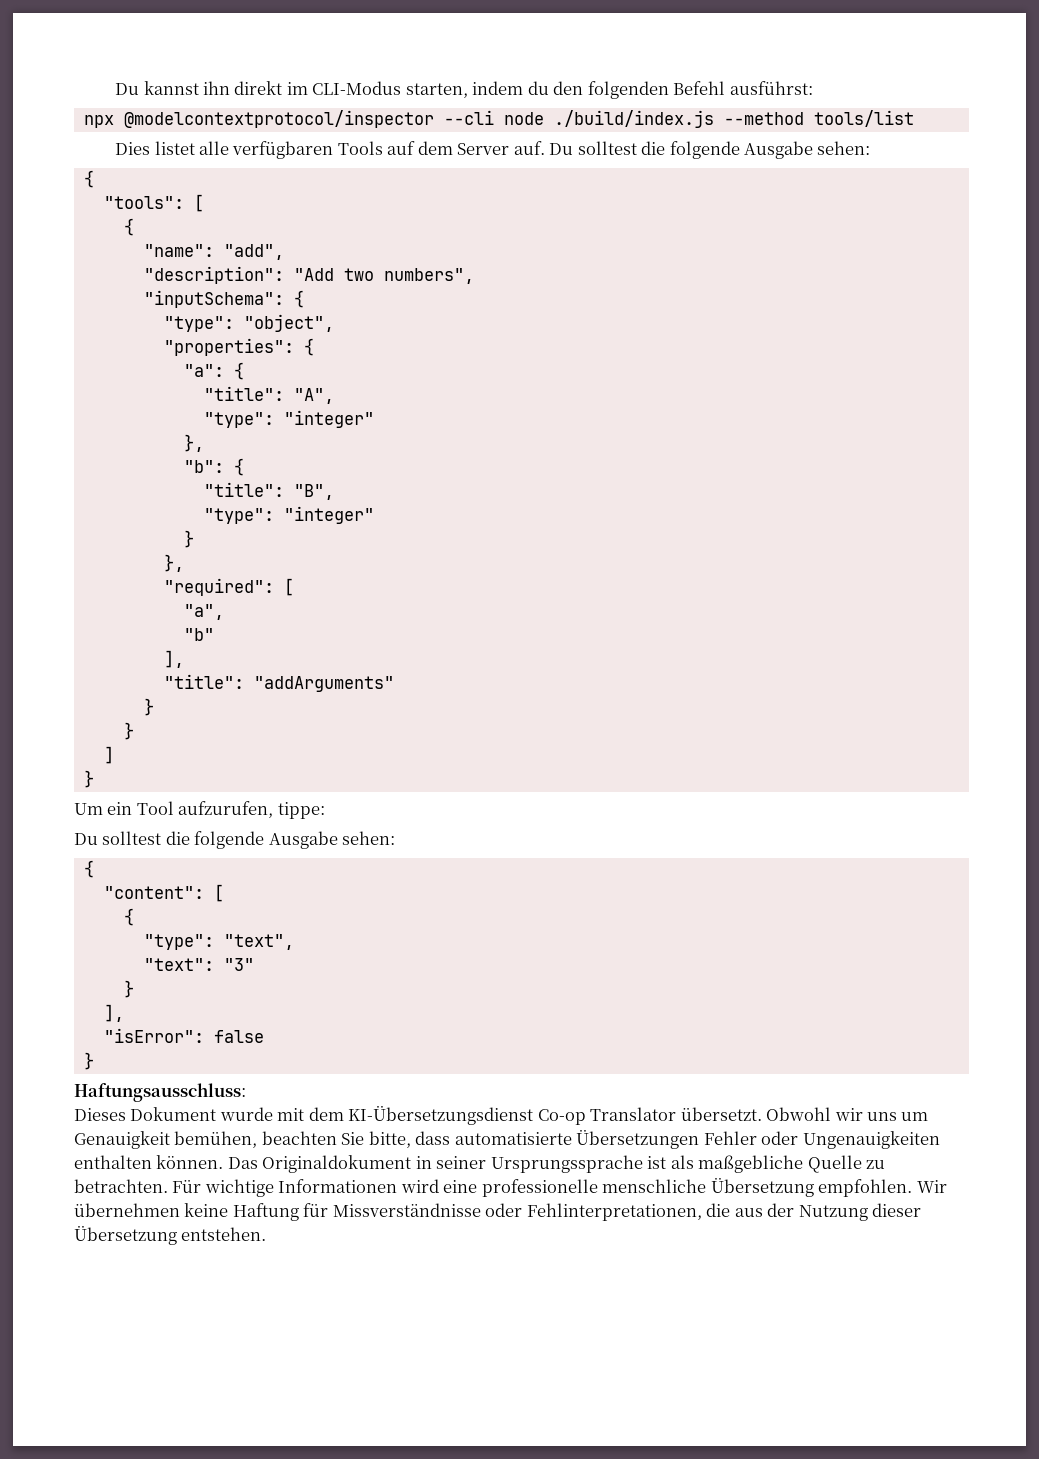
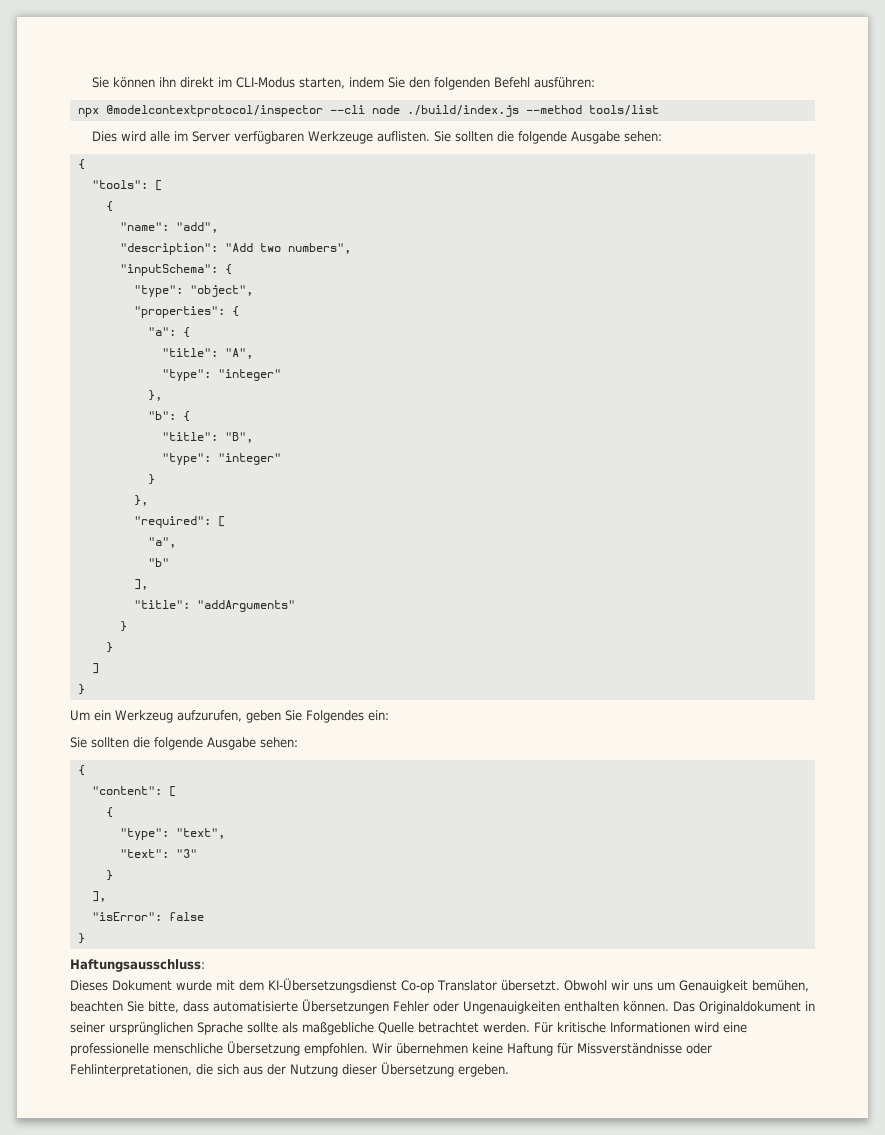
[115,81,199,95] Du kannst -> [91,77,155,88] Sie können
[527,81,549,95] du -> [387,77,405,88] Sie
[729,81,813,95] ausführst: -> [533,77,595,88] ausführen:
[154,141,637,159] listet alle verfügbaren Tools auf dem Server auf. Du solltest -> [120,131,493,144] wird alle im Server verfügbaren Werkzeuge auflisten. Sie sollten
[136,801,325,819] [74,831,162,845] Tool aufzurufen, tippe: // Du solltest -> [115,710,389,723] [70,737,129,748] Werkzeug aufzurufen, geben Sie Folgendes ein: // Sie sollten
[490,1155,886,1173] [74,1179,274,1197] Ursprungssprache ist als maßgebliche Quelle zu betrachten. Für wichtige -> [109,1022,606,1035] ursprünglichen Sprache sollte als maßgebliche Quelle betrachtet werden. Für kritische
(731, 1210) none -> [217,1064,239,1075] sich
[181,1227,267,1241] entstehen. -> [458,1064,509,1077] ergeben.

